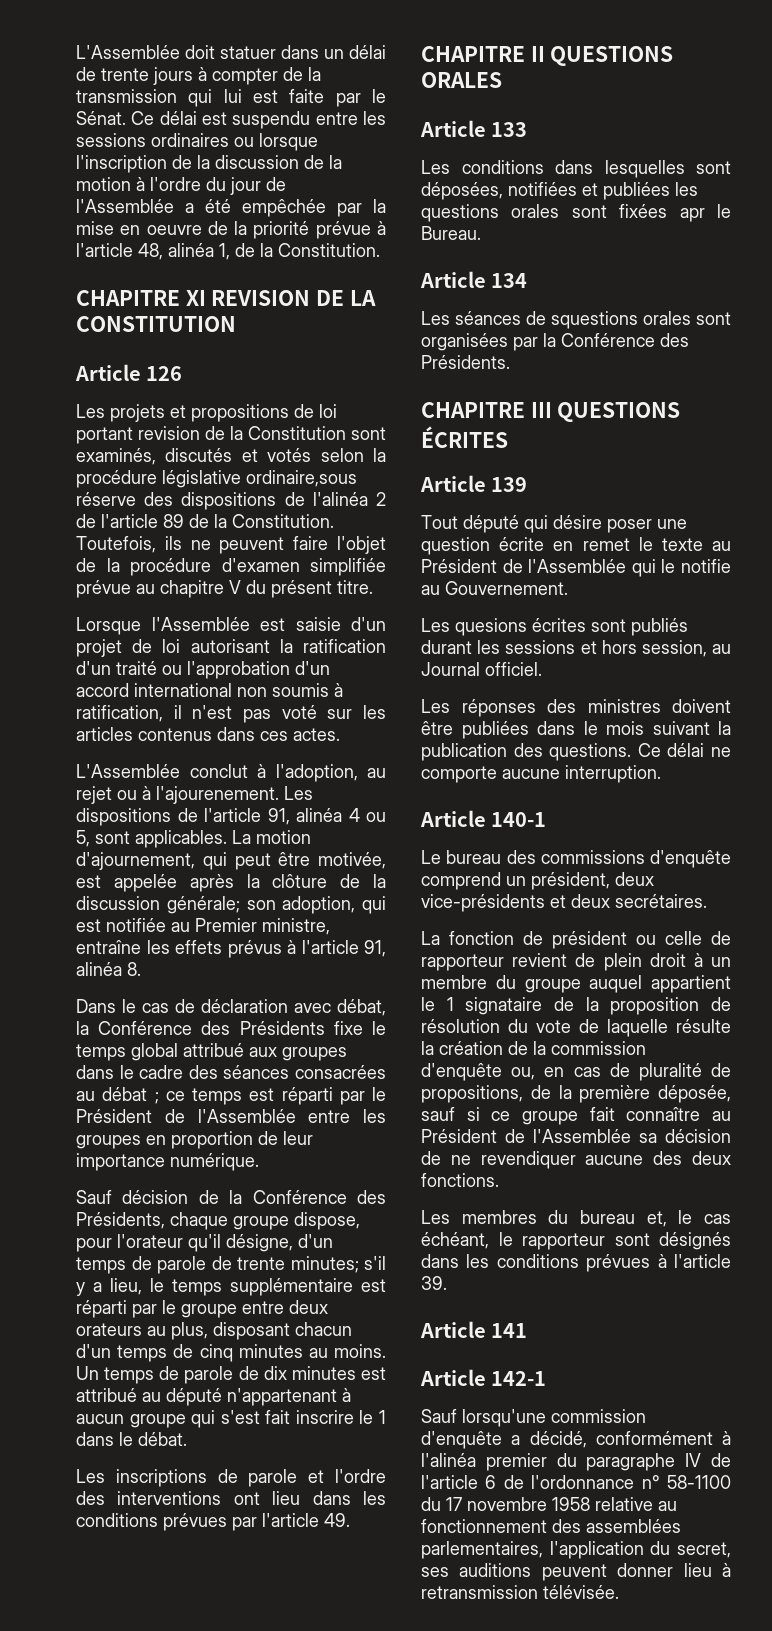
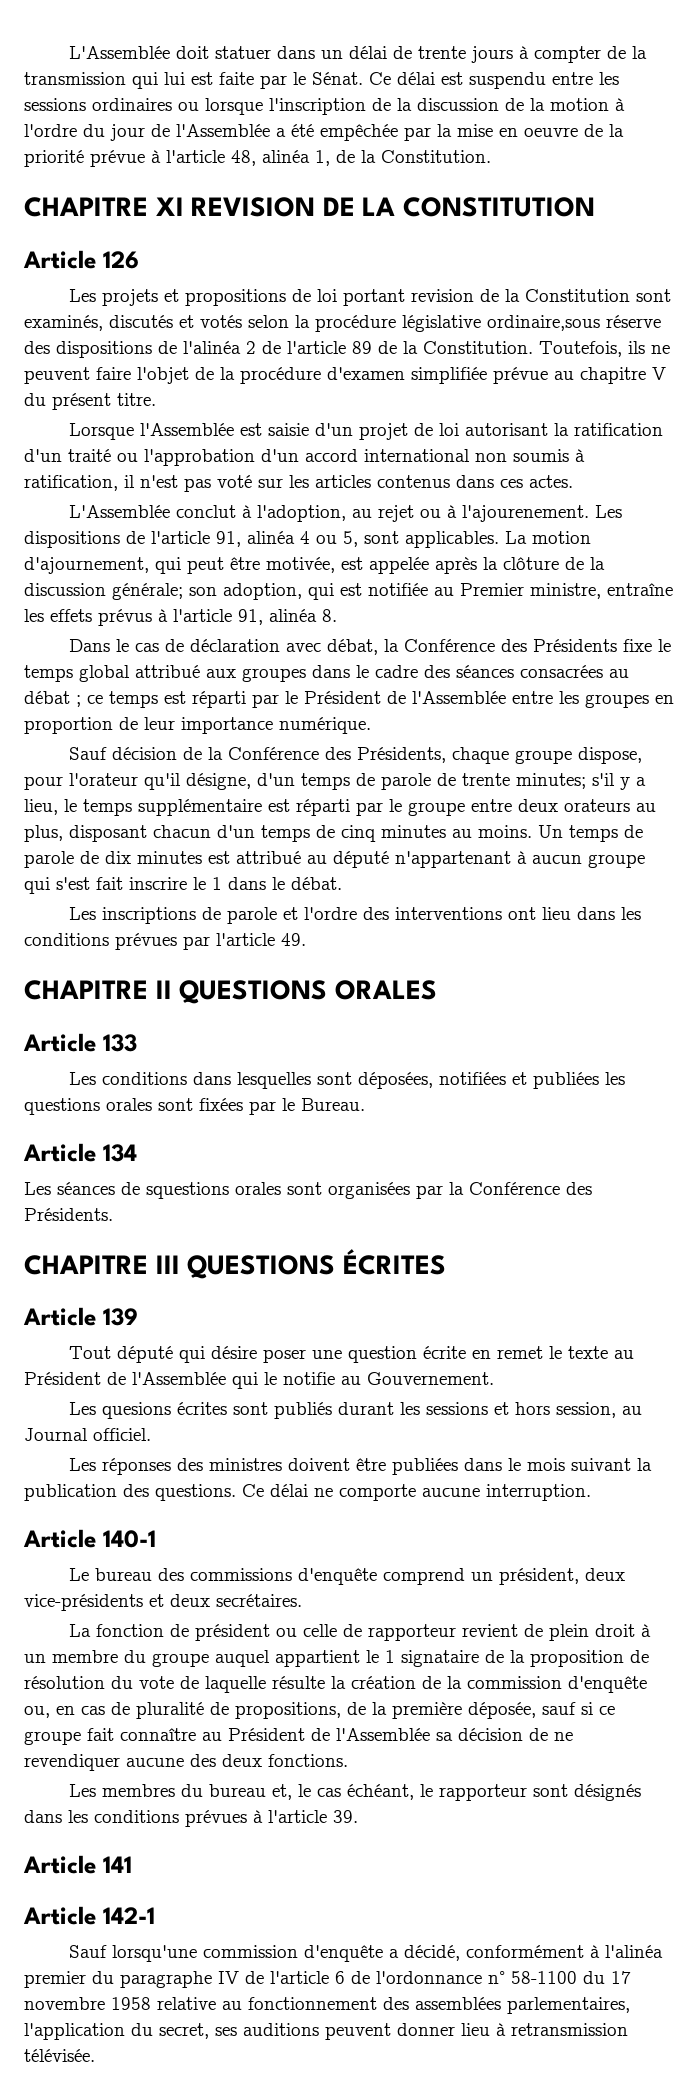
[679,208,705,222] apr -> [249,1101,276,1115] par

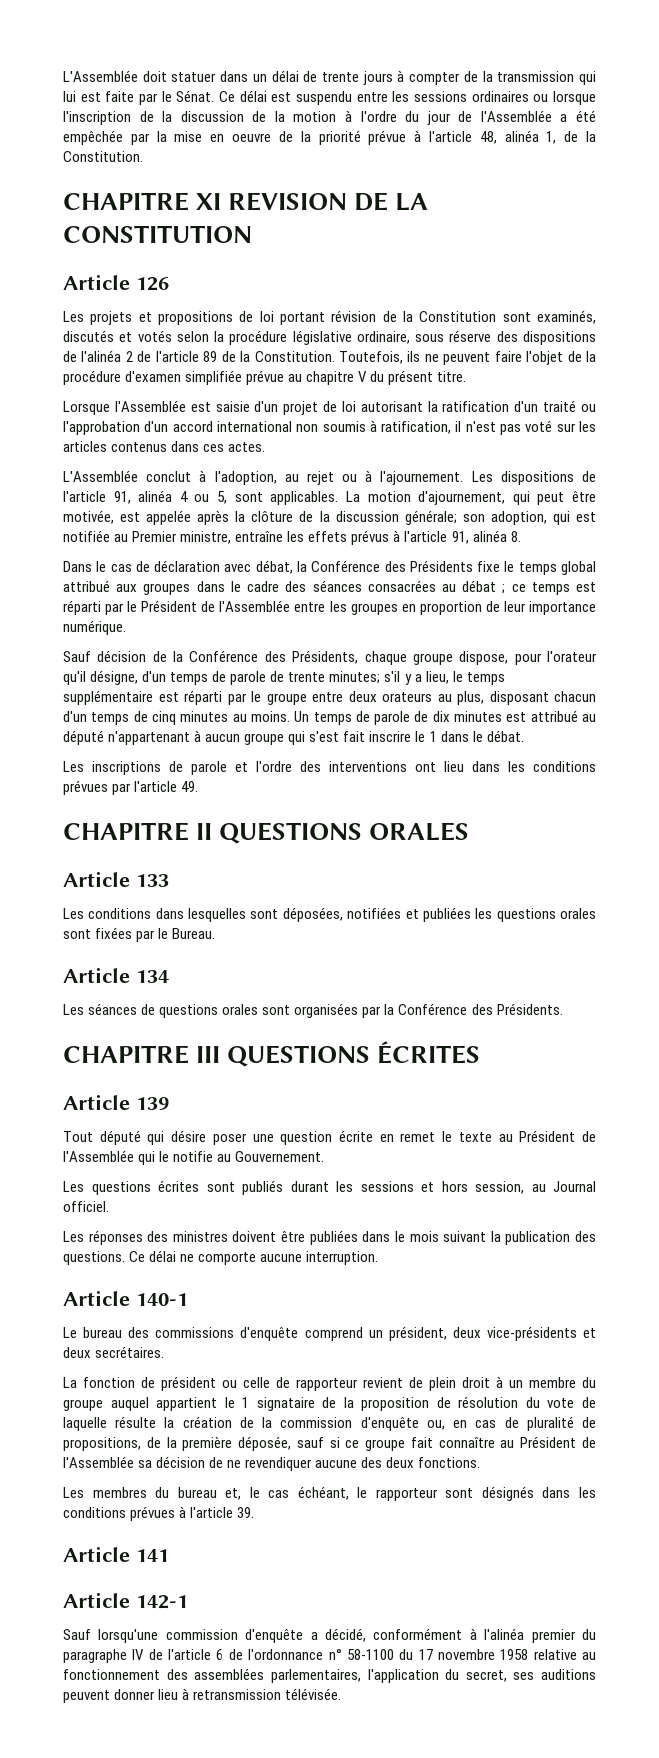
[411,289,475,302] revision -> [331,310,377,322] révision
[487,315,600,331] ordinaire,sous -> [356,331,445,344] ordinaire, sous
[462,505,590,522] l'ajourenement. -> [380,471,464,485] l'ajournement.
[146,1182,229,1199] squestions -> [159,1004,219,1018] questions
[102,1402,172,1419] quesions -> [91,1181,151,1195] questions

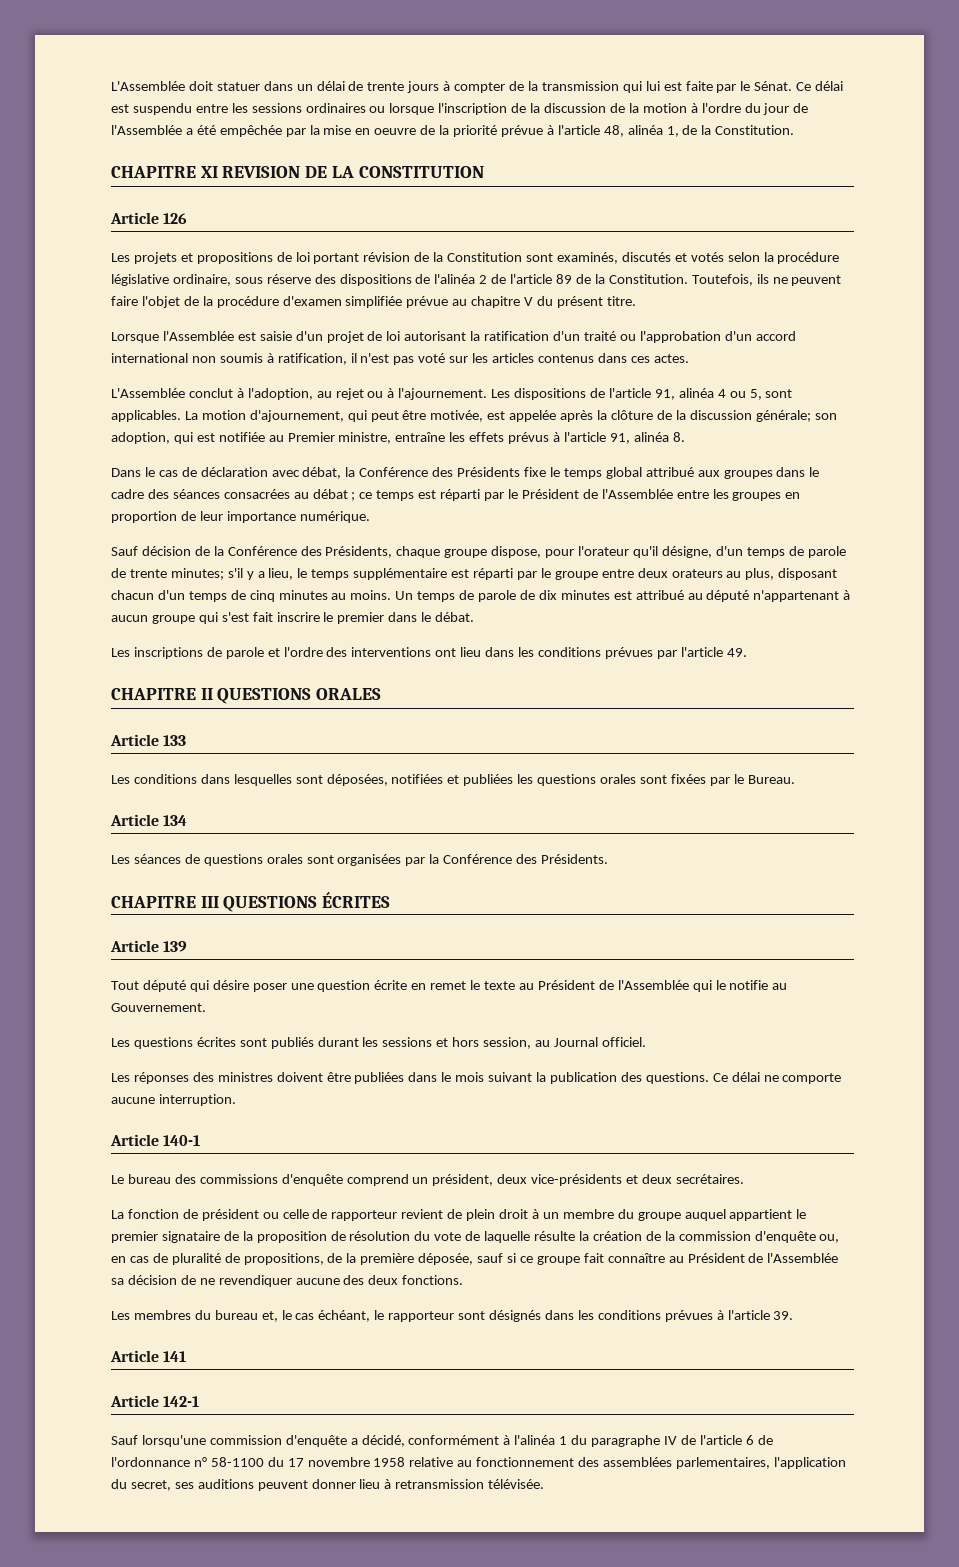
[429,731,437,742] 1 -> [337,612,385,624] premier
[242,1397,250,1408] 1 -> [111,1231,158,1243] premier
[531,1629,576,1643] premier -> [559,1436,568,1445] 1

